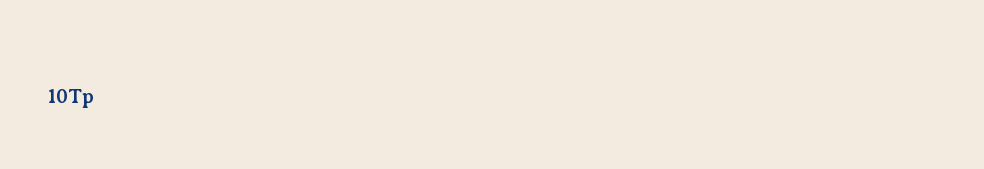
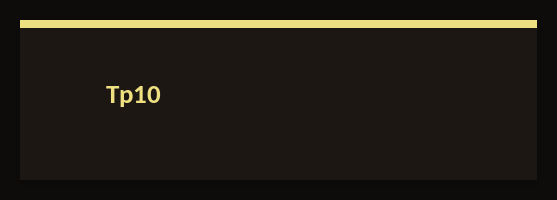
[47,89,94,108] 10Tp -> [106,86,161,107] Tp10

